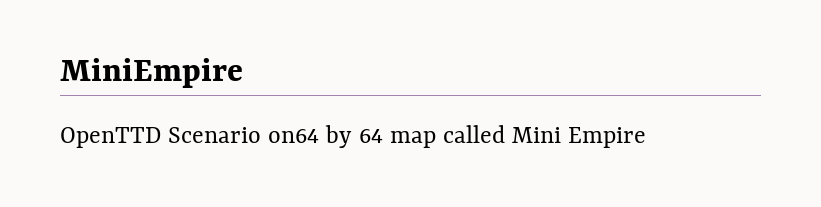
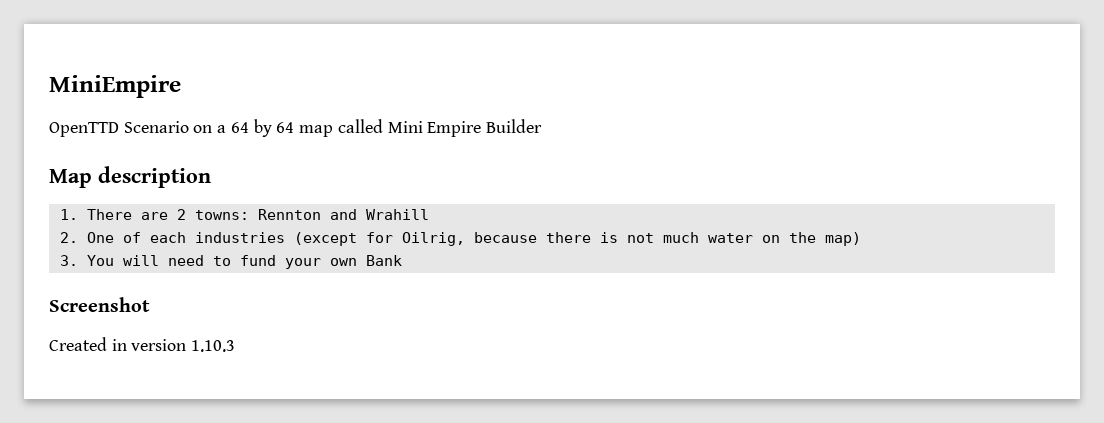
[268,129,320,143] on64 -> [193,122,249,133] on a 64
(647, 137) none -> [485,119,542,133] [49,166,211,188] [59,209,429,220] [59,232,861,246] [59,255,402,269] [49,297,150,312] [49,337,236,352] Builder // Map description // 1. There are 2 towns: Rennton and Wrahill // 2. One of each industries (except for Oilrig, because there is not much water on the map) // 3. You will need to fund your own Bank // Screenshot // Created in version 1.10.3

